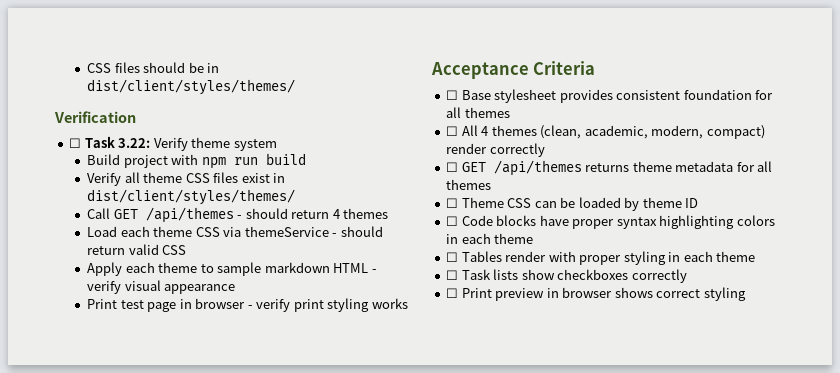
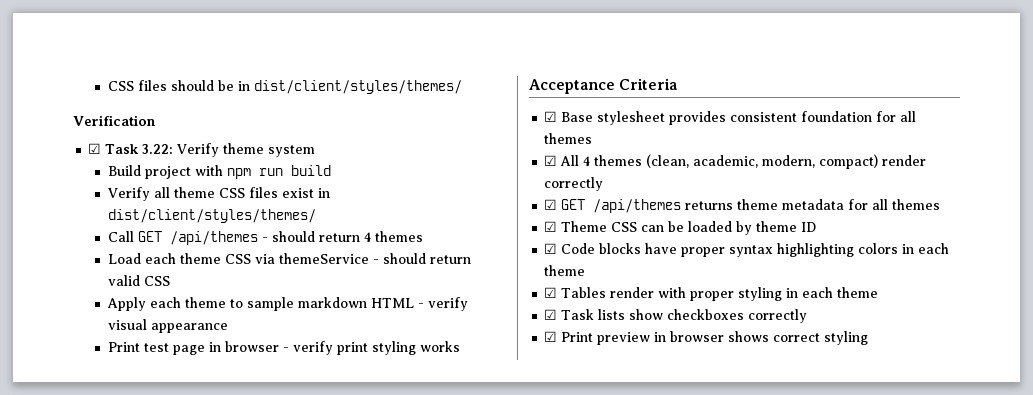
[69,138,82,148] ☐ -> [88,143,102,154] ☑
[446,90,459,100] ☐ -> [544,111,558,122] ☑
[446,126,459,136] ☐ -> [544,155,558,166] ☑
[446,162,459,172] ☐ -> [544,199,558,210] ☑
[446,198,459,208] ☐ -> [544,221,558,232] ☑
[446,216,459,226] ☐ -> [544,243,558,254] ☑
[446,252,459,262] ☐ -> [544,287,558,298] ☑
[446,270,459,280] ☐ -> [544,309,558,320] ☑
[446,288,459,298] ☐ -> [544,331,558,342] ☑

